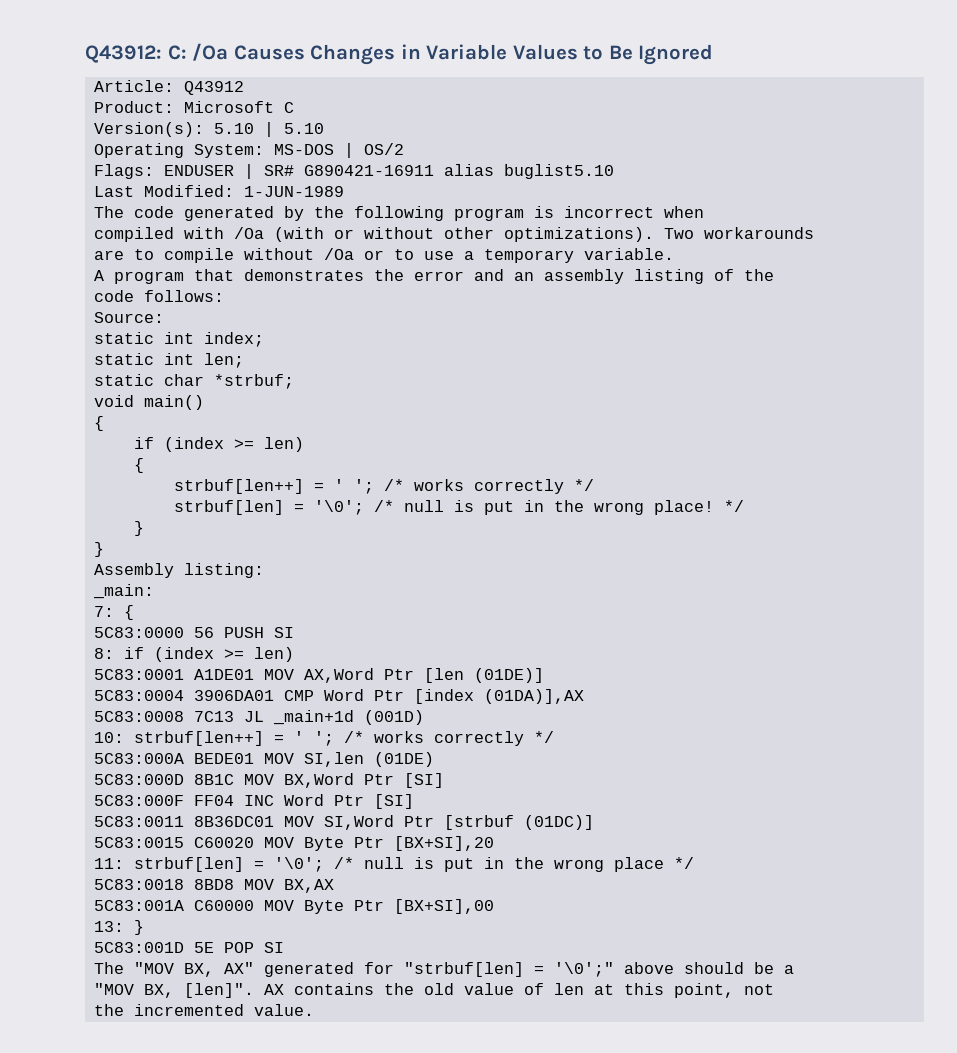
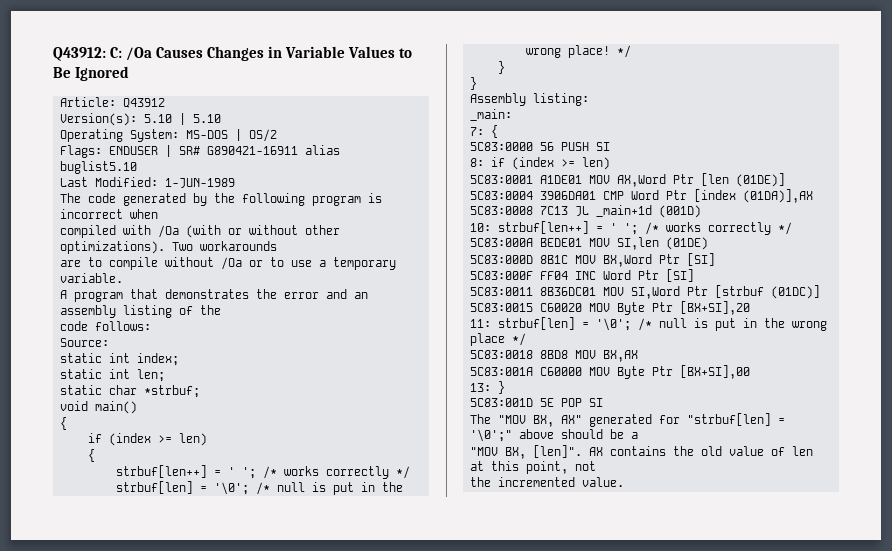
[94,101,295,113] // Product: Microsoft C -> (166, 103) none

